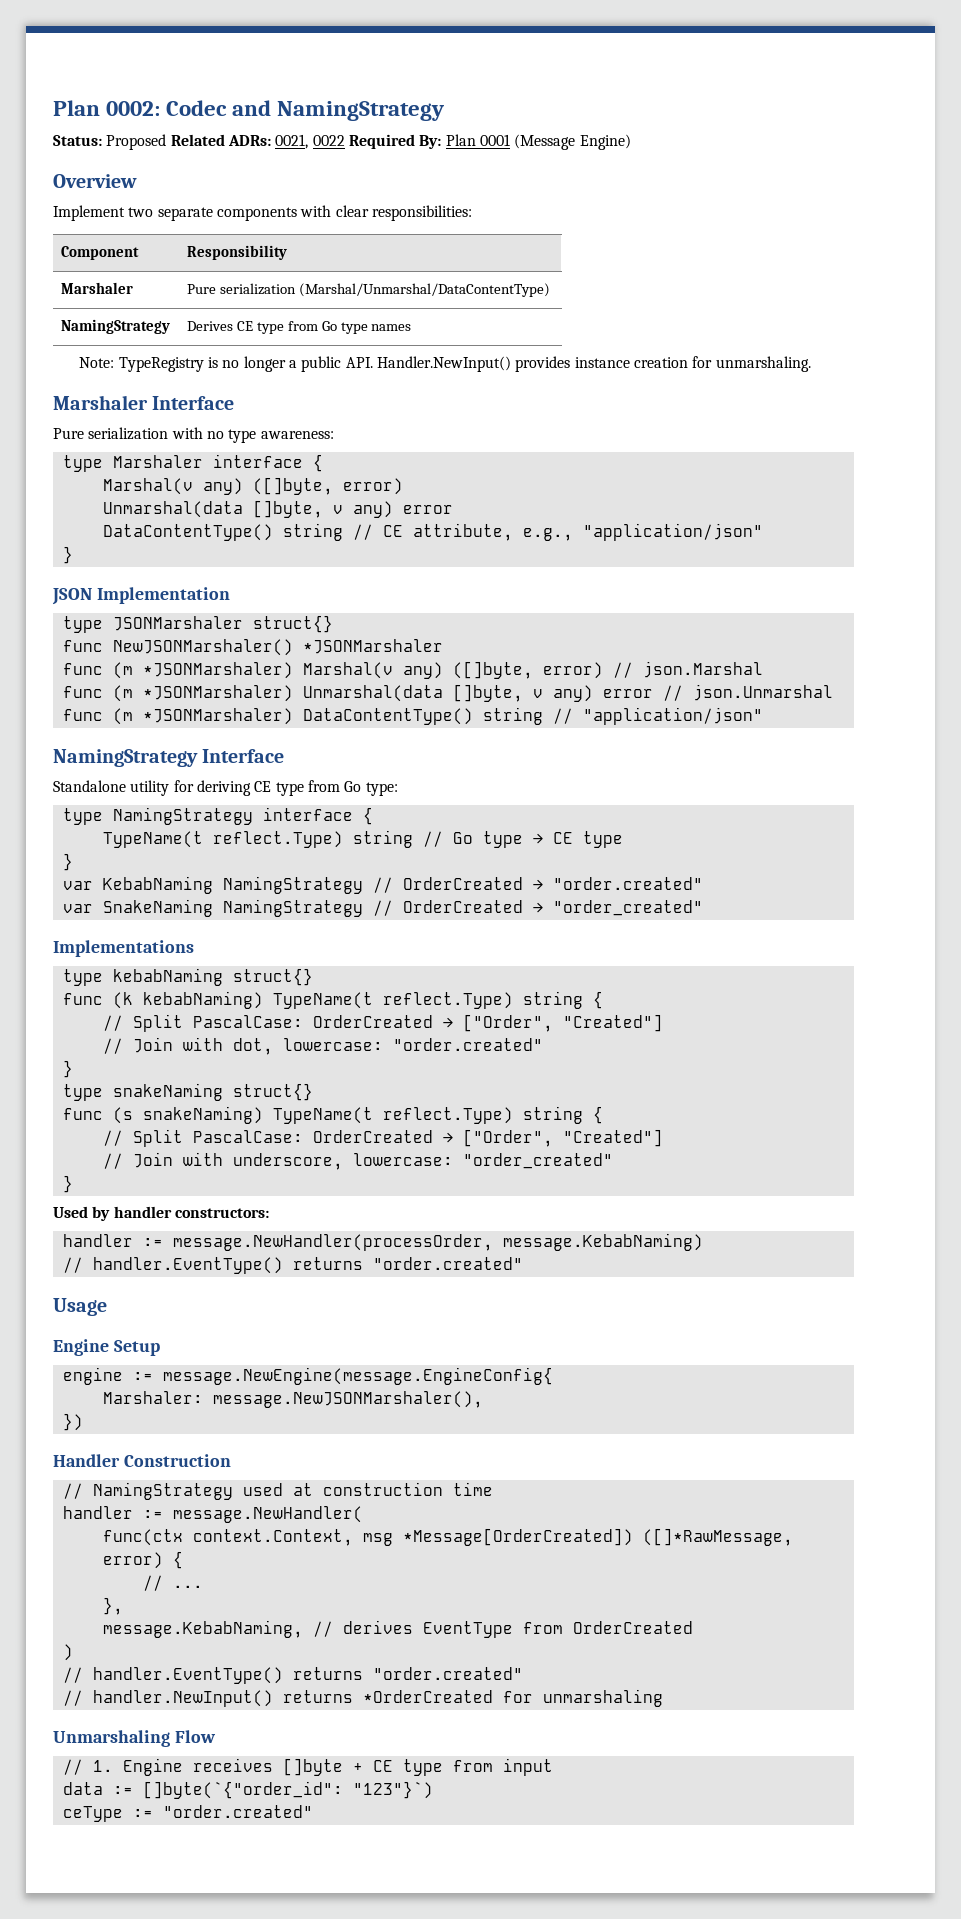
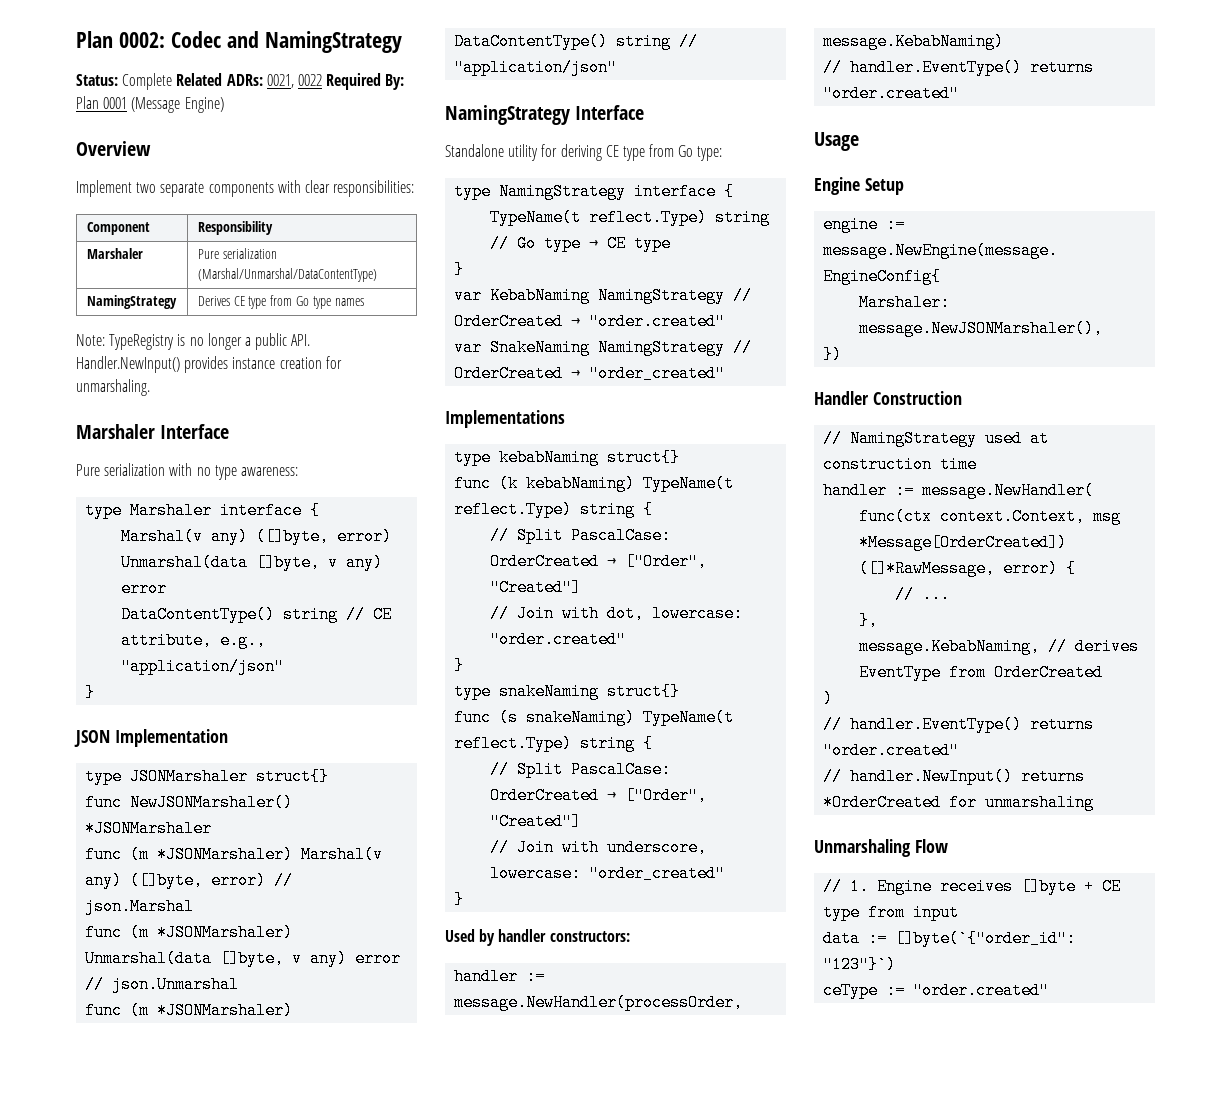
[106,134,167,150] Proposed -> [122,73,173,90] Complete

